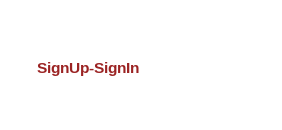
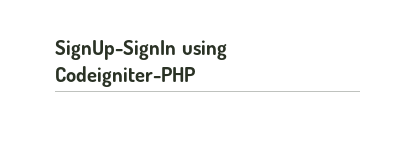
(139, 69) none -> [181,40,227,60] [55,66,195,87] using Codeigniter-PHP

